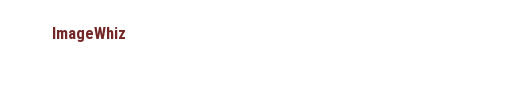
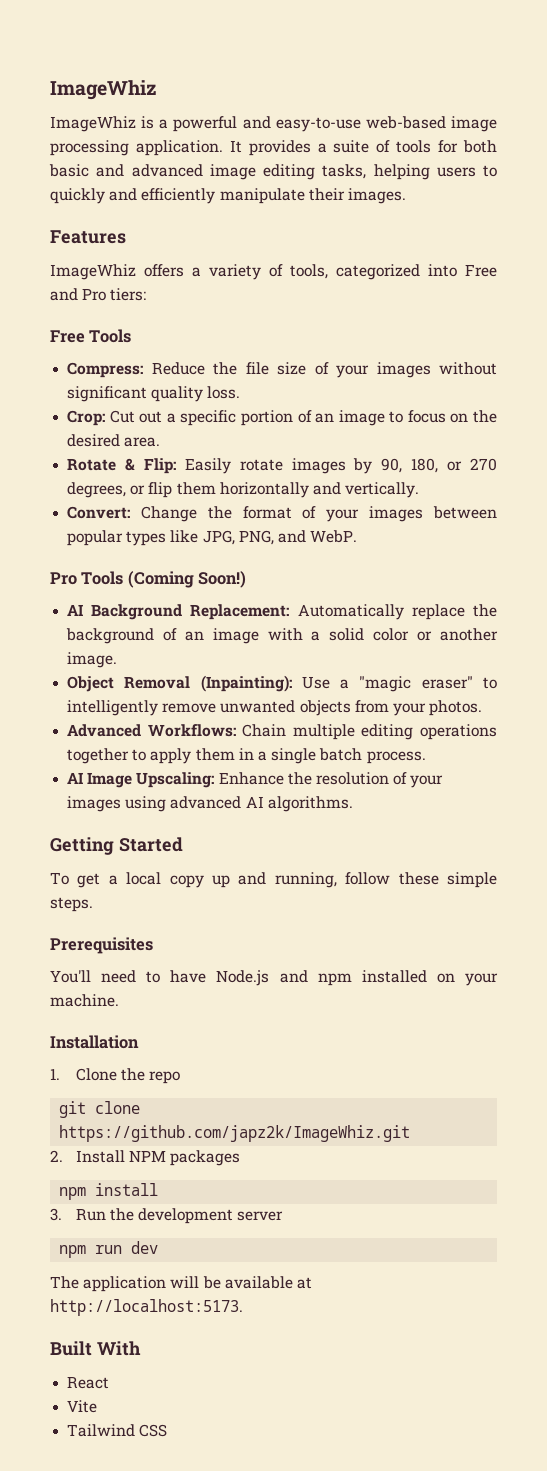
[52,27,126,42] ImageWhiz -> [50,80,157,100] [50,116,497,132] [50,140,498,156] [49,164,497,180] [50,188,406,204] [50,230,126,244] [50,264,497,280] [50,288,147,301] [50,329,132,343] [67,362,497,378] [67,386,241,402] [67,410,497,426] [67,434,161,447] [67,458,497,474] [67,482,420,498] [67,506,497,522] [67,530,358,546] [50,571,247,588] [67,604,497,620] [66,628,498,644] [67,652,118,668] [67,675,497,692] [67,700,483,716] [67,724,497,740] [67,748,426,764] [67,772,444,788] [67,796,353,812] [50,837,183,855] [50,872,497,888] [50,897,93,912] [50,937,153,954] [50,970,498,986] [50,994,119,1007] [50,1035,139,1049] [50,1068,181,1084] [59,1101,141,1118] [59,1125,411,1142] [50,1150,241,1166] [59,1183,159,1200] [50,1208,284,1224] [59,1241,159,1258] [50,1276,312,1292] [50,1299,243,1316] [50,1341,141,1356] [67,1377,110,1389] [67,1400,98,1413] [67,1424,168,1437] ImageWhiz // ImageWhiz is a powerful and easy-to-use web-based image processing application. It provides a suite of tools for both basic and advanced image editing tasks, helping users to quickly and efficiently manipulate their images. // Features // ImageWhiz offers a variety of tools, categorized into Free and Pro tiers: // Free Tools // Compress: Reduce the file size of your images without significant quality loss. // Crop: Cut out a specific portion of an image to focus on the desired area. // Rotate & Flip: Easily rotate images by 90, 180, or 270 degrees, or flip them horizontally and vertically. // Convert: Change the format of your images between popular types like JPG, PNG, and WebP. // Pro Tools (Coming Soon!) // AI Background Replacement: Automatically replace the background of an image with a solid color or another image. // Object Removal (Inpainting): Use a "magic eraser" to intelligently remove unwanted objects from your photos. // Advanced Workflows: Chain multiple editing operations together to apply them in a single batch process. // AI Image Upscaling: Enhance the resolution of your images using advanced AI algorithms. // Getting Started // To get a local copy up and running, follow these simple steps. // Prerequisites // You'll need to have Node.js and npm installed on your machine. // Installation // 1. Clone the repo // git clone https://github.com/japz2k/ImageWhiz.git // 2. Install NPM packages // npm install // 3. Run the development server // npm run dev // The application will be available at http://localhost:5173. // Built With // React // Vite // Tailwind CSS

